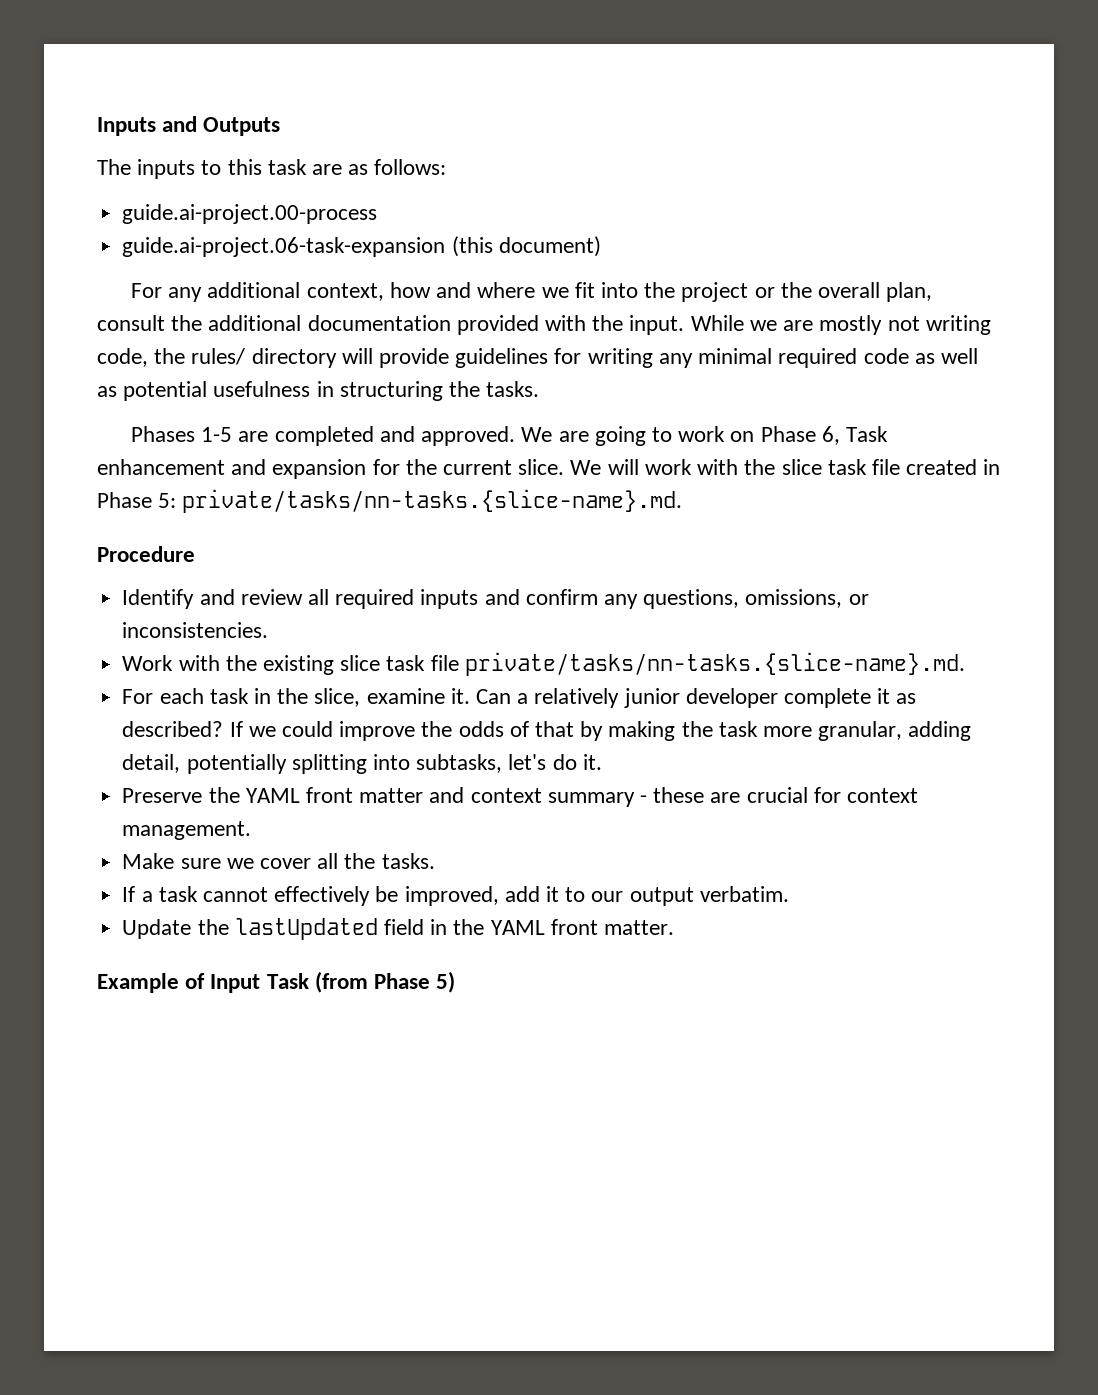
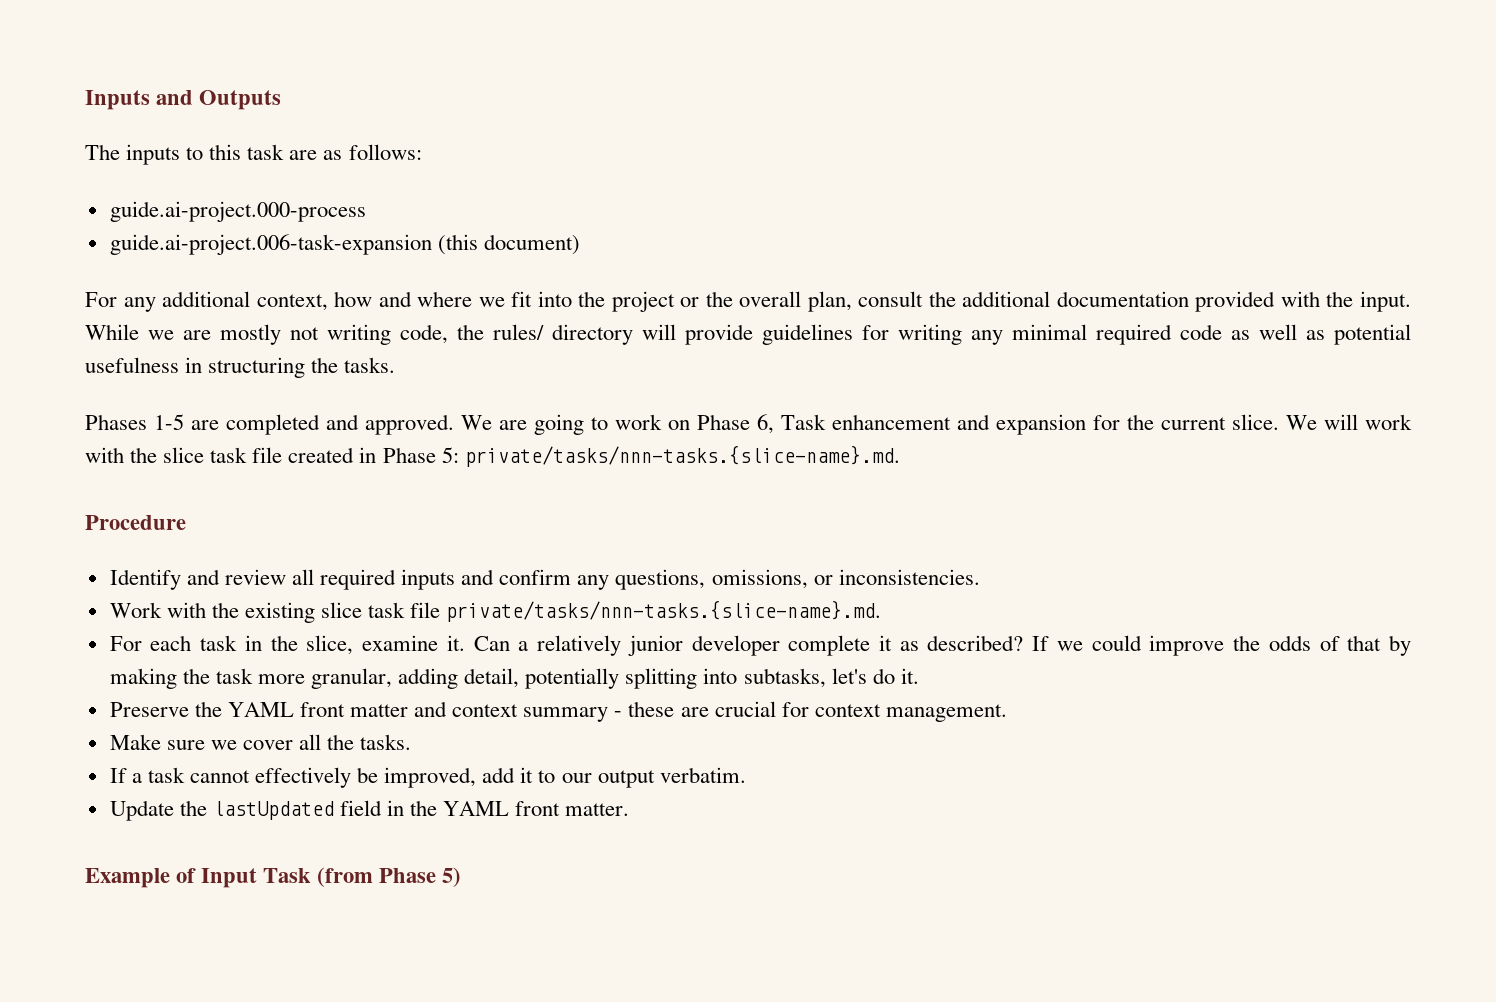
[122,204,378,224] [122,237,446,257] guide.ai-project.00-process // guide.ai-project.06-task-expansion -> [109,201,366,222] [109,234,432,255] guide.ai-project.000-process // guide.ai-project.006-task-expansion
[182,489,683,513] private/tasks/nn-tasks.{slice-name}.md. -> [464,445,900,467] private/tasks/nnn-tasks.{slice-name}.md.
[464,652,965,676] private/tasks/nn-tasks.{slice-name}.md. -> [446,600,882,622] private/tasks/nnn-tasks.{slice-name}.md.

